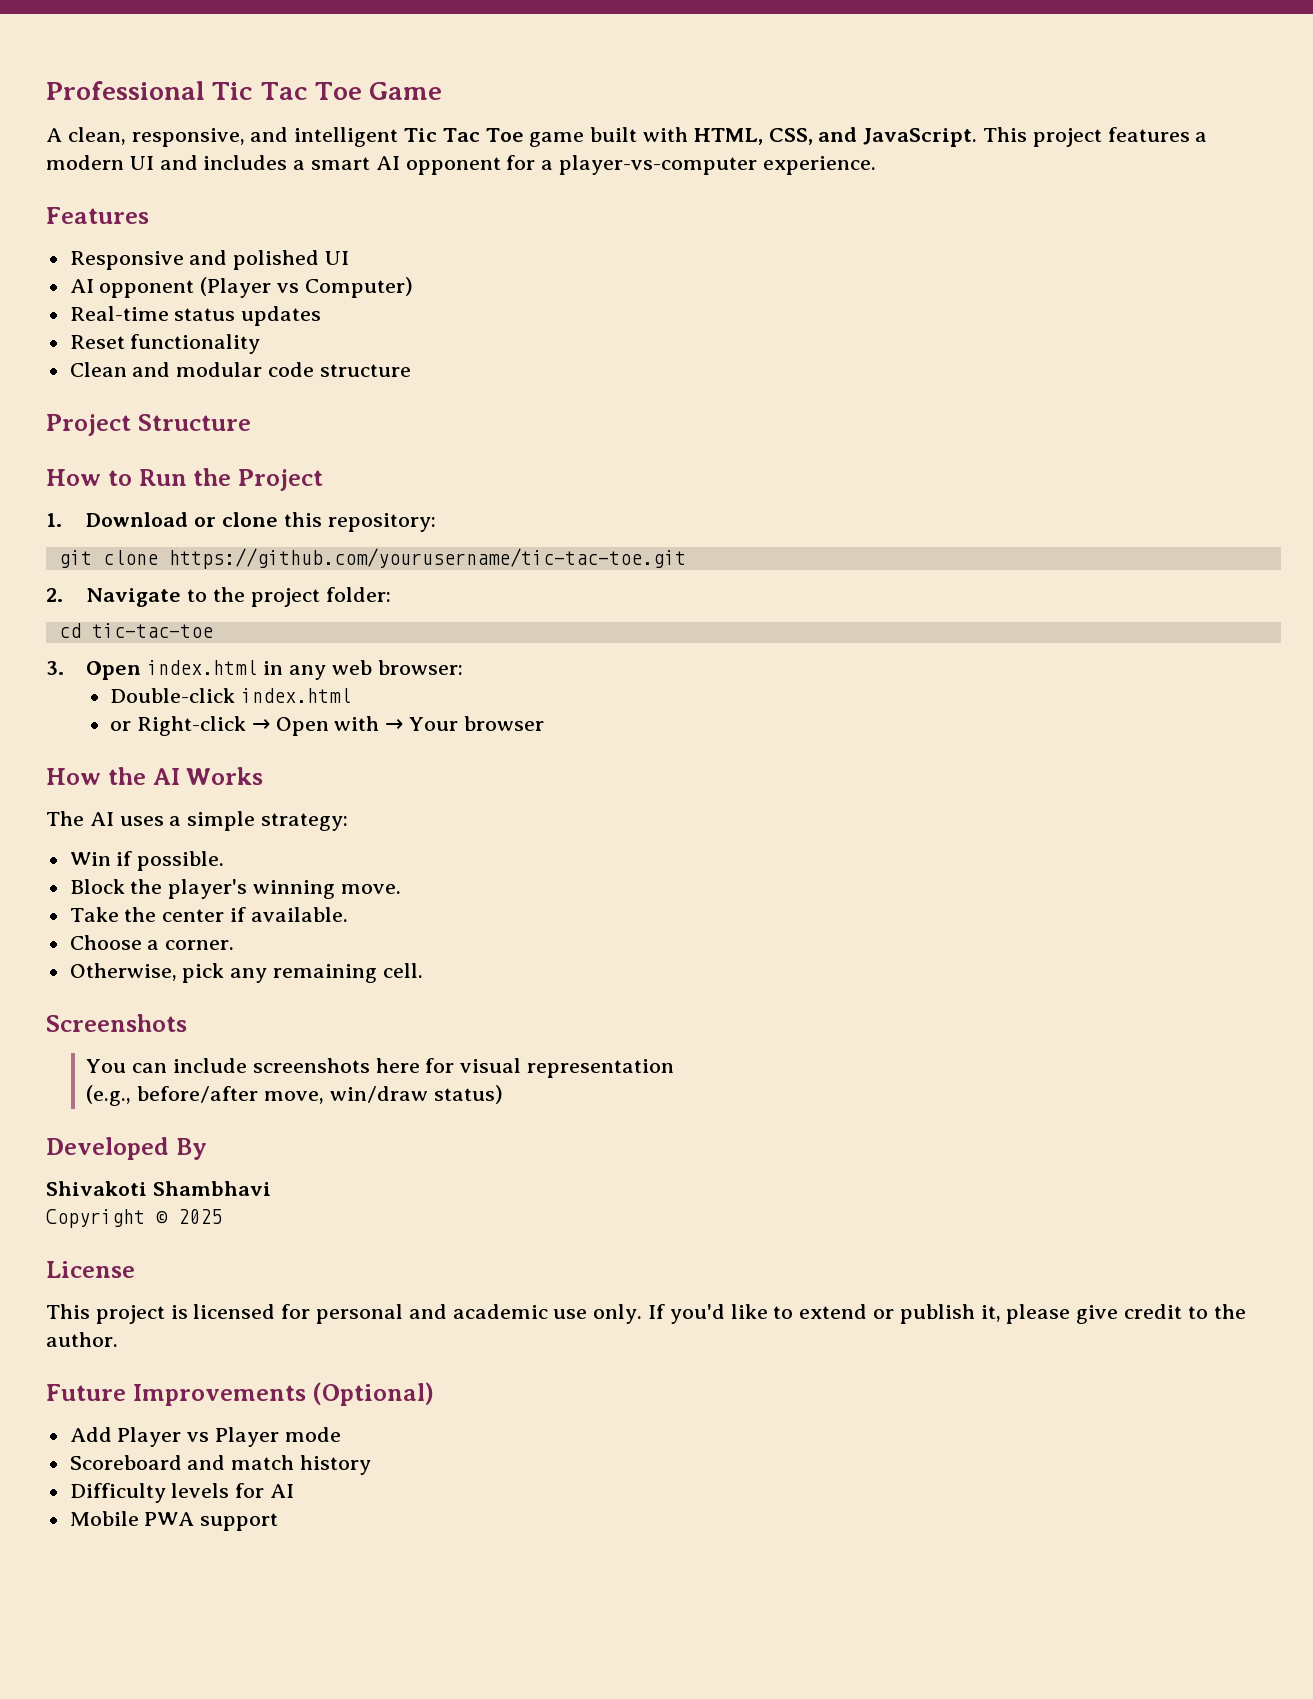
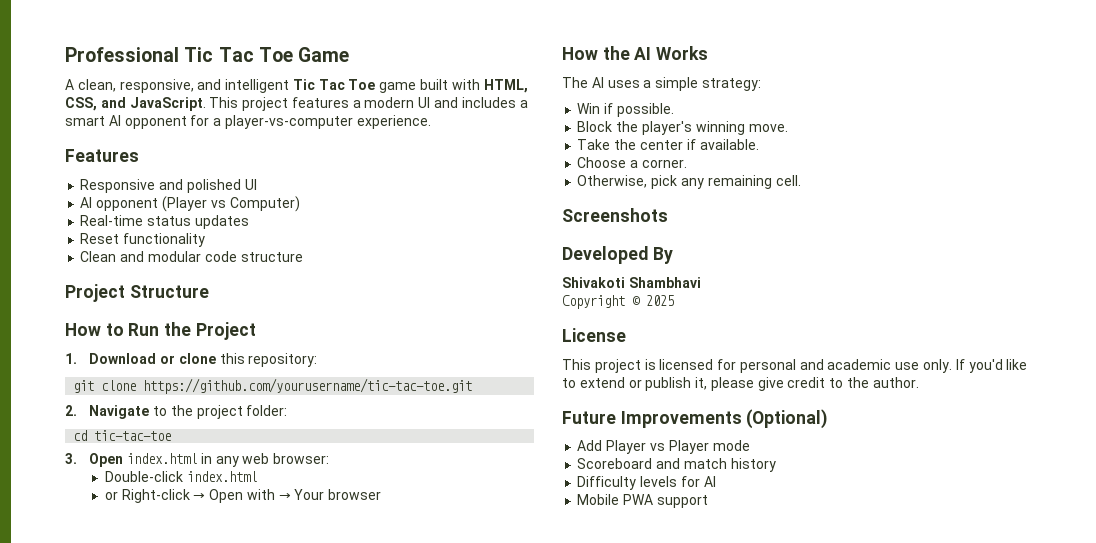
[86,1058,675,1078] [86,1085,503,1106] // You can include screenshots here for visual representation // (e.g., before/after move, win/draw status) -> (668, 215) none

